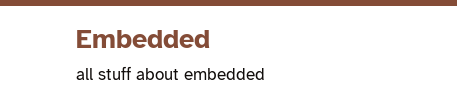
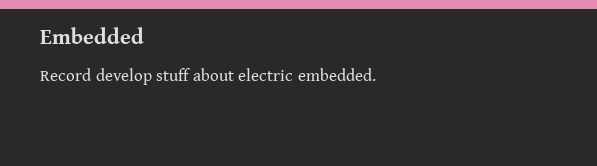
[76,66,265,80] all stuff about embedded -> [40,68,376,85] Record develop stuff about electric embedded.

